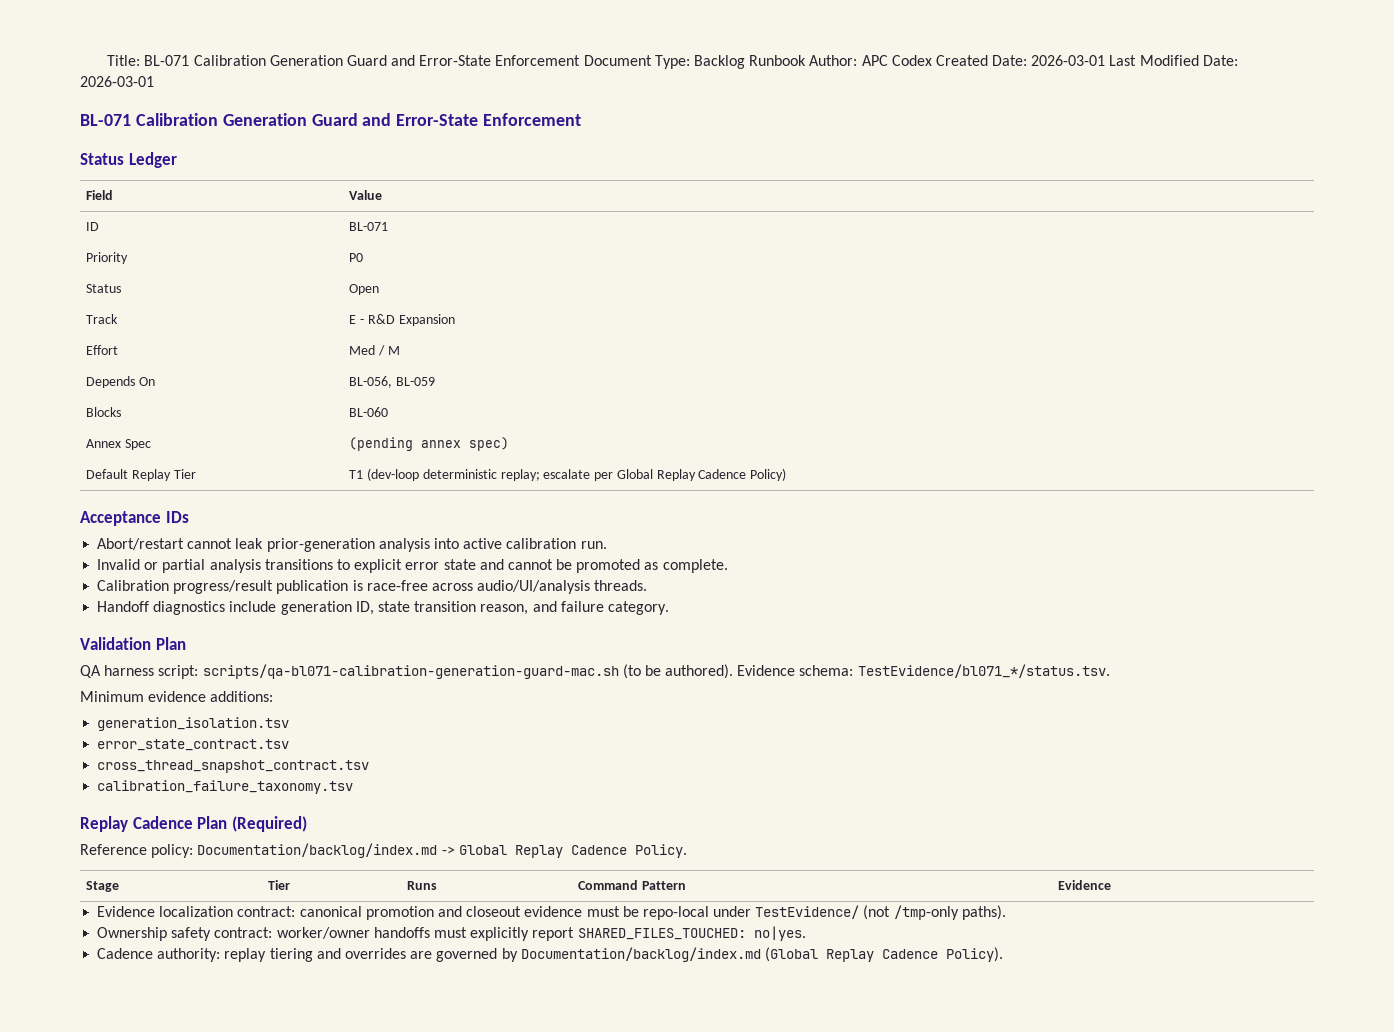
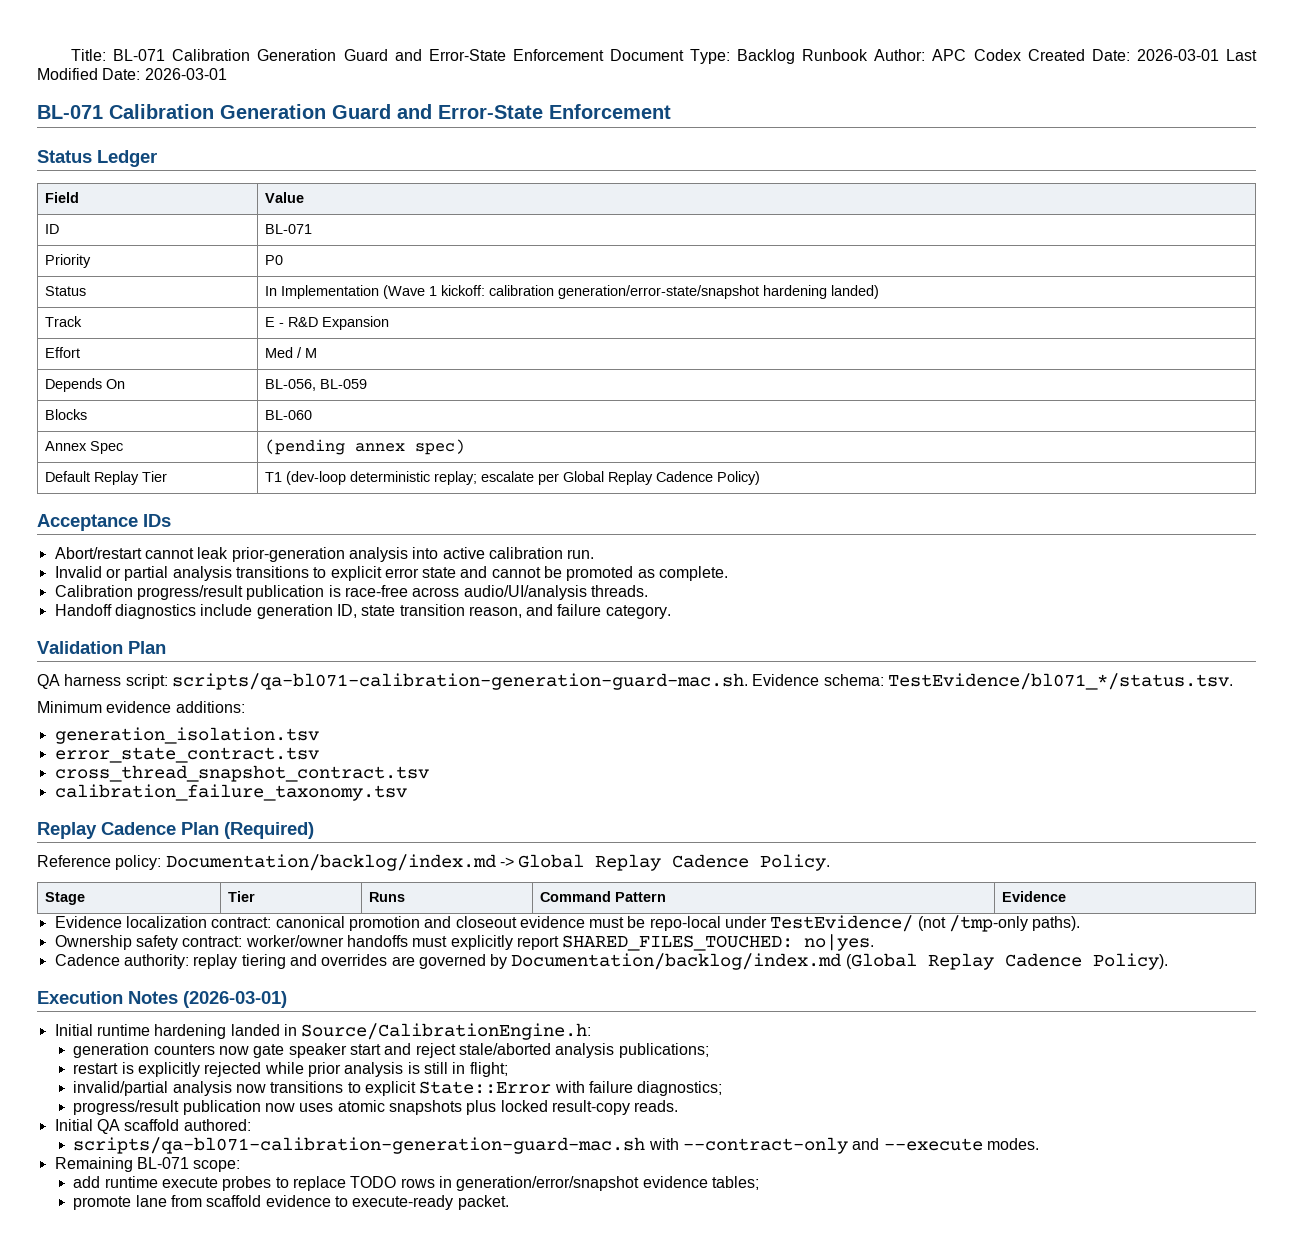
[349,284,380,295] Open -> [265,285,880,299] In Implementation (Wave 1 kickoff: calibration generation/error-state/snapshot hardening landed)
[202,664,734,679] scripts/qa-bl071-calibration-generation-guard-mac.sh (to be authored). -> [171,673,748,690] scripts/qa-bl071-calibration-generation-guard-mac.sh.
(1003, 954) none -> [37,991,287,1008] [54,1023,592,1040] [73,1043,709,1058] [73,1062,508,1077] [73,1081,723,1096] [73,1100,679,1115] [54,1119,251,1134] [73,1137,1040,1154] [54,1157,241,1172] [73,1176,760,1191] [73,1195,509,1210] // Execution Notes (2026-03-01) // Initial runtime hardening landed in Source/CalibrationEngine.h: // generation counters now gate speaker start and reject stale/aborted analysis publications; // restart is explicitly rejected while prior analysis is still in flight; // invalid/partial analysis now transitions to explicit State::Error with failure diagnostics; // progress/result publication now uses atomic snapshots plus locked result-copy reads. // Initial QA scaffold authored: // scripts/qa-bl071-calibration-generation-guard-mac.sh with --contract-only and --execute modes. // Remaining BL-071 scope: // add runtime execute probes to replace TODO rows in generation/error/snapshot evidence tables; // promote lane from scaffold evidence to execute-ready packet.

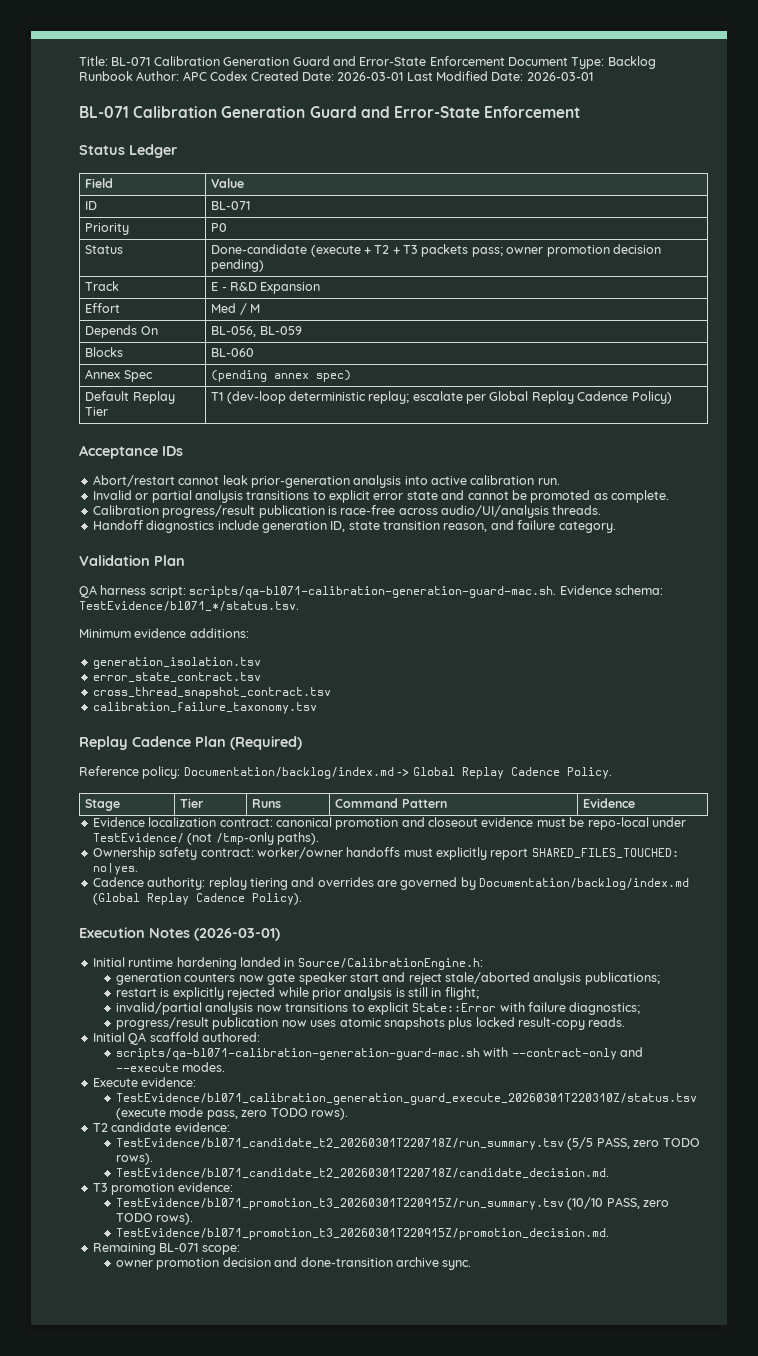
[265,285,880,299] In Implementation (Wave 1 kickoff: calibration generation/error-state/snapshot hardening landed) -> [211,244,661,257] [211,259,265,272] Done-candidate (execute + T2 + T3 packets pass; owner promotion decision pending)
[54,1157,241,1172] [73,1176,760,1191] [73,1195,509,1210] Remaining BL-071 scope: // add runtime execute probes to replace TODO rows in generation/error/snapshot evidence tables; // promote lane from scaffold evidence to execute-ready packet. -> [92,1077,197,1087] [116,1093,698,1105] [116,1107,348,1120] [92,1122,230,1132] [116,1137,700,1150] [116,1153,154,1165] [116,1168,610,1179] [92,1182,233,1195] [116,1197,670,1210] [116,1213,194,1225] [116,1228,610,1240] [92,1243,240,1255] [116,1257,472,1270] Execute evidence: // TestEvidence/bl071_calibration_generation_guard_execute_20260301T220310Z/status.tsv (execute mode pass, zero TODO rows). // T2 candidate evidence: // TestEvidence/bl071_candidate_t2_20260301T220718Z/run_summary.tsv (5/5 PASS, zero TODO rows). // TestEvidence/bl071_candidate_t2_20260301T220718Z/candidate_decision.md. // T3 promotion evidence: // TestEvidence/bl071_promotion_t3_20260301T220915Z/run_summary.tsv (10/10 PASS, zero TODO rows). // TestEvidence/bl071_promotion_t3_20260301T220915Z/promotion_decision.md. // Remaining BL-071 scope: // owner promotion decision and done-transition archive sync.

